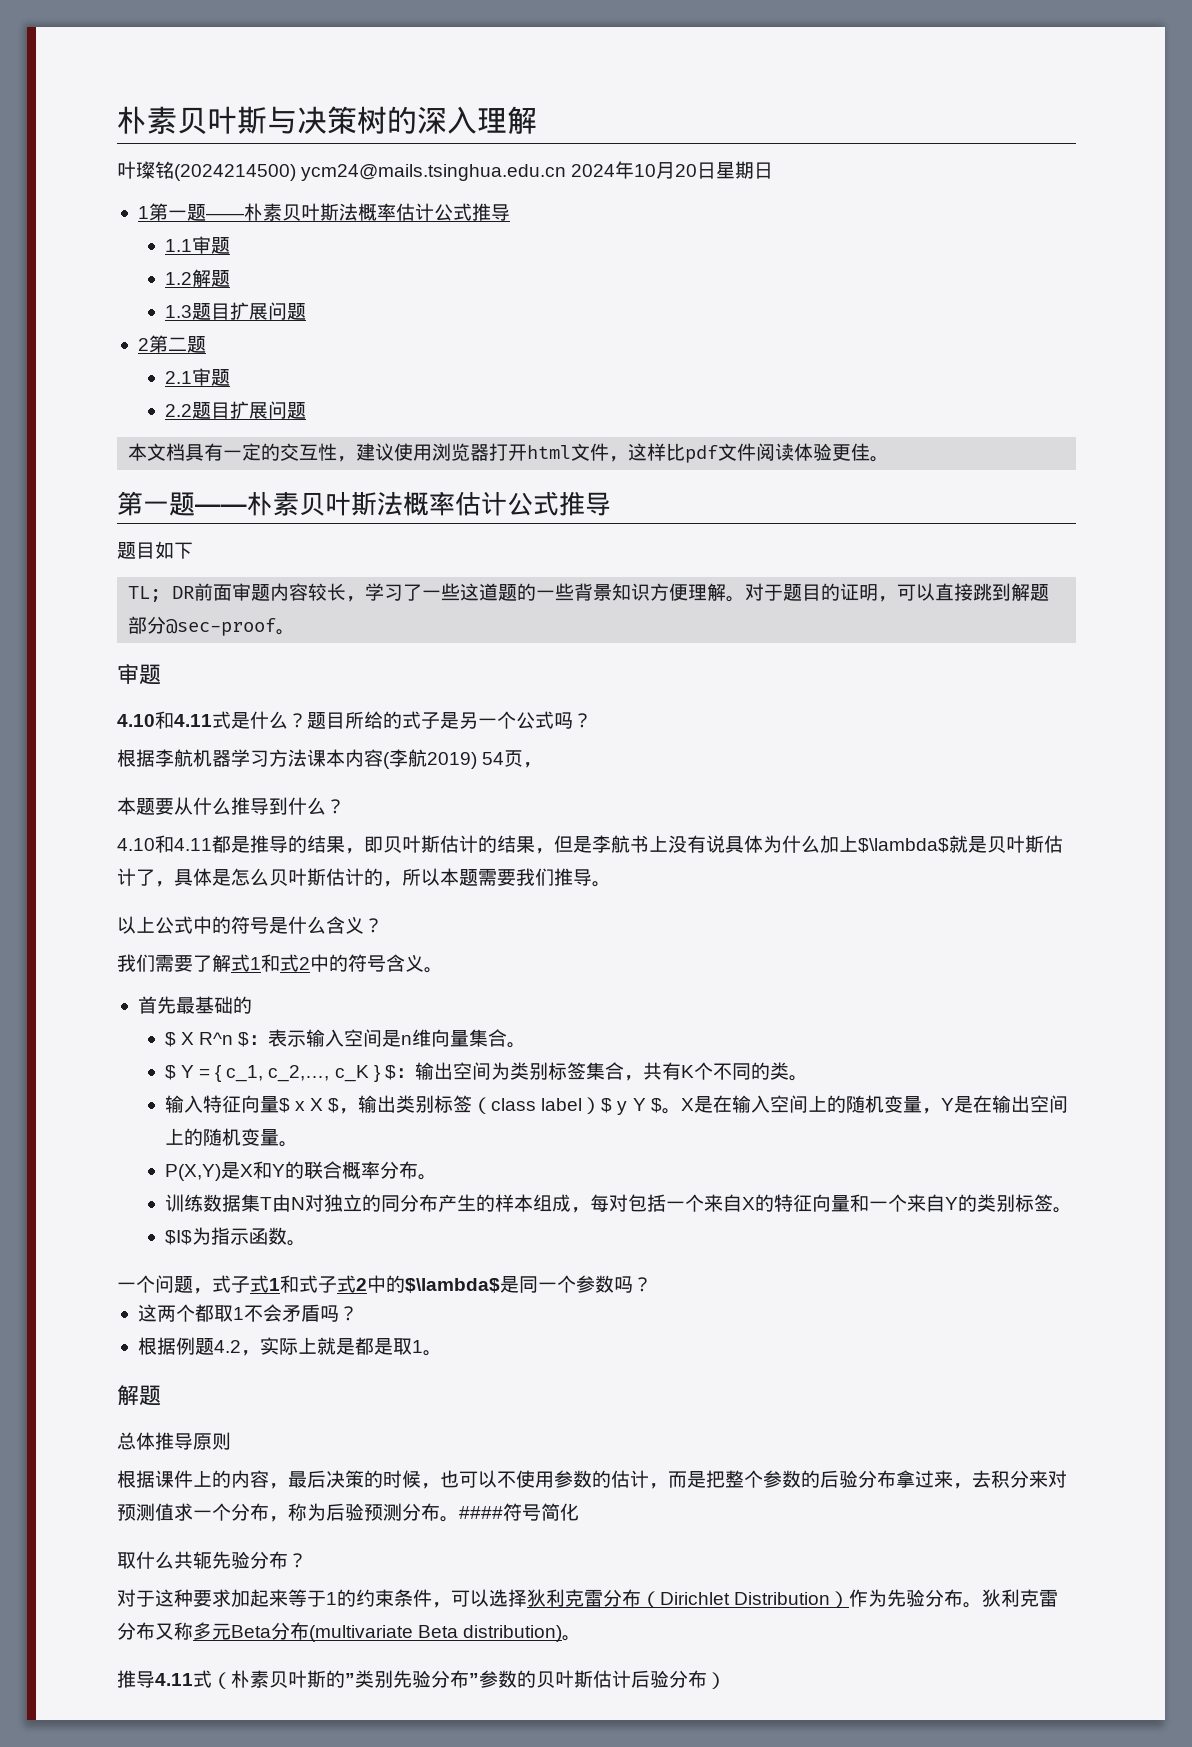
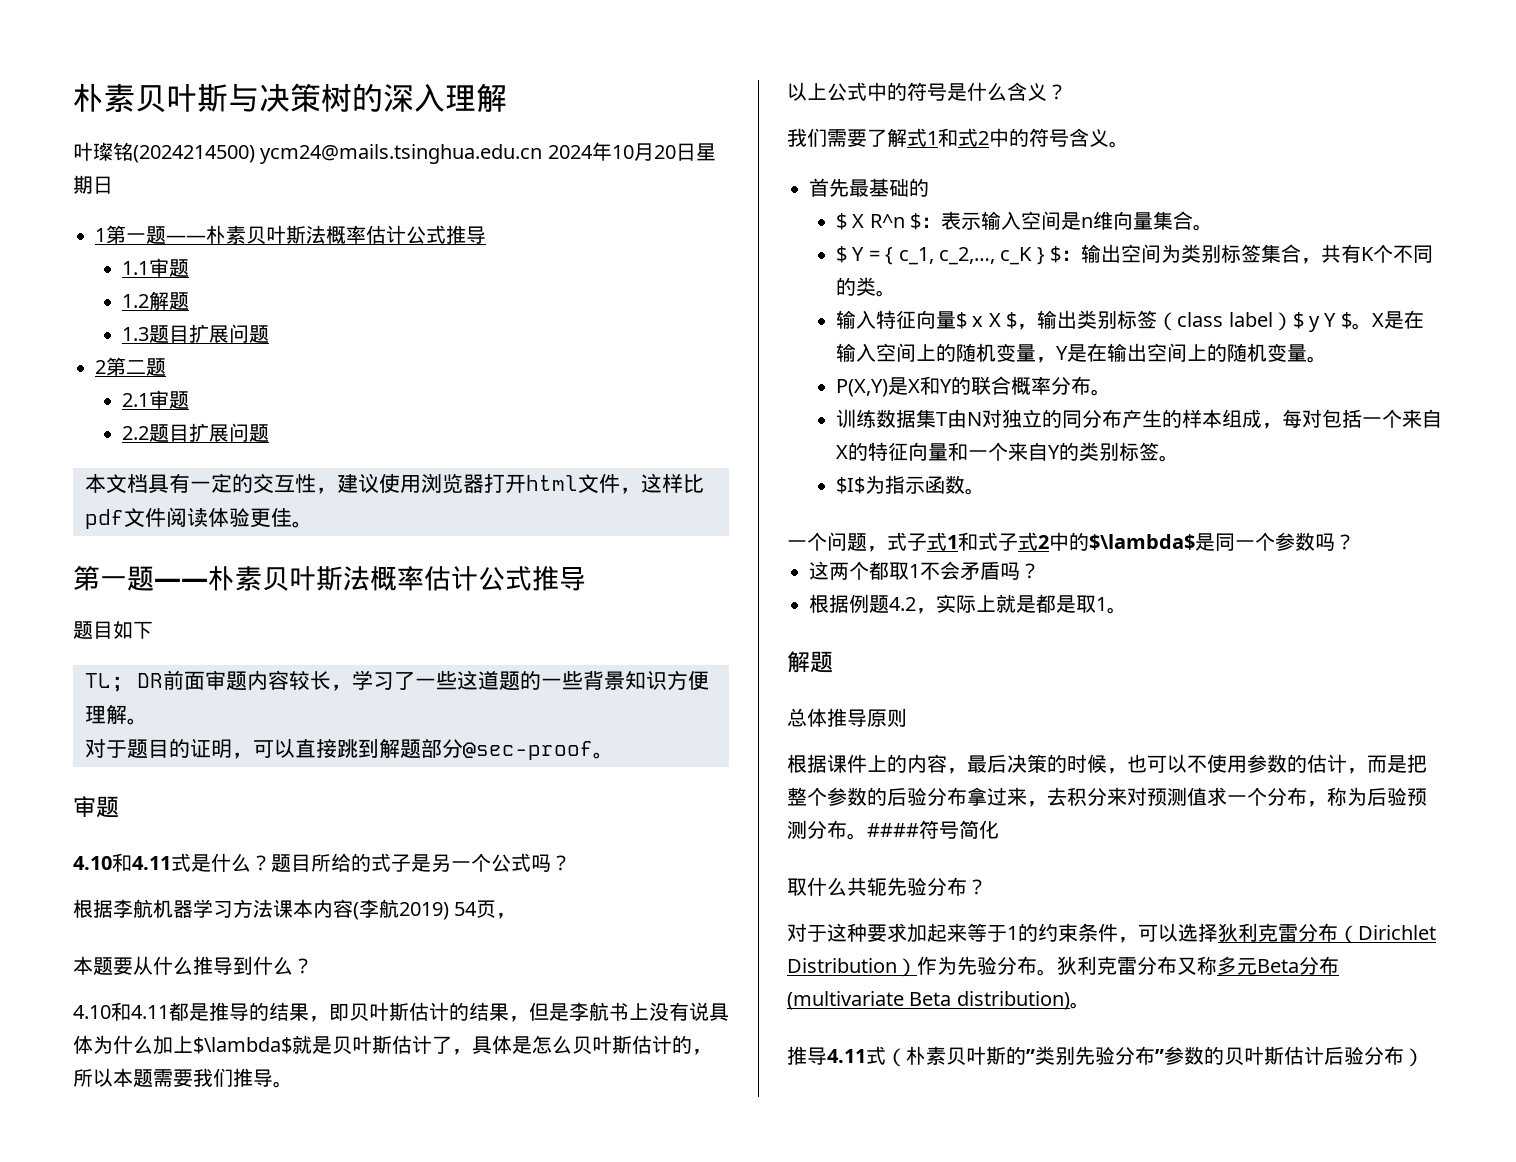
(746, 599) none -> (148, 721) //

